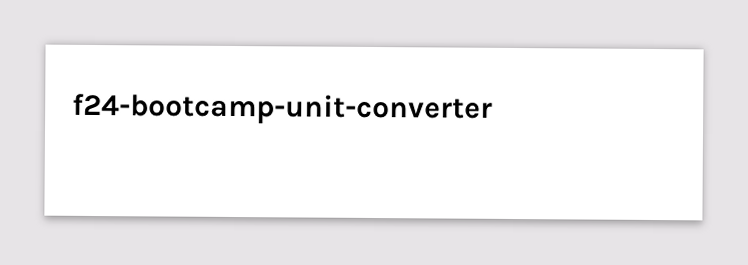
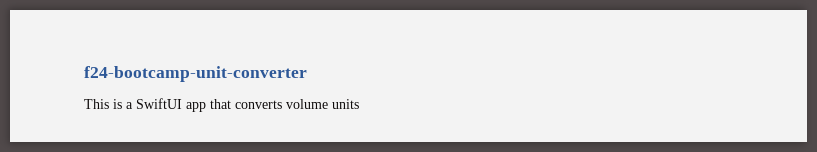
(493, 109) none -> [84,98,359,112] // This is a SwiftUI app that converts volume units

